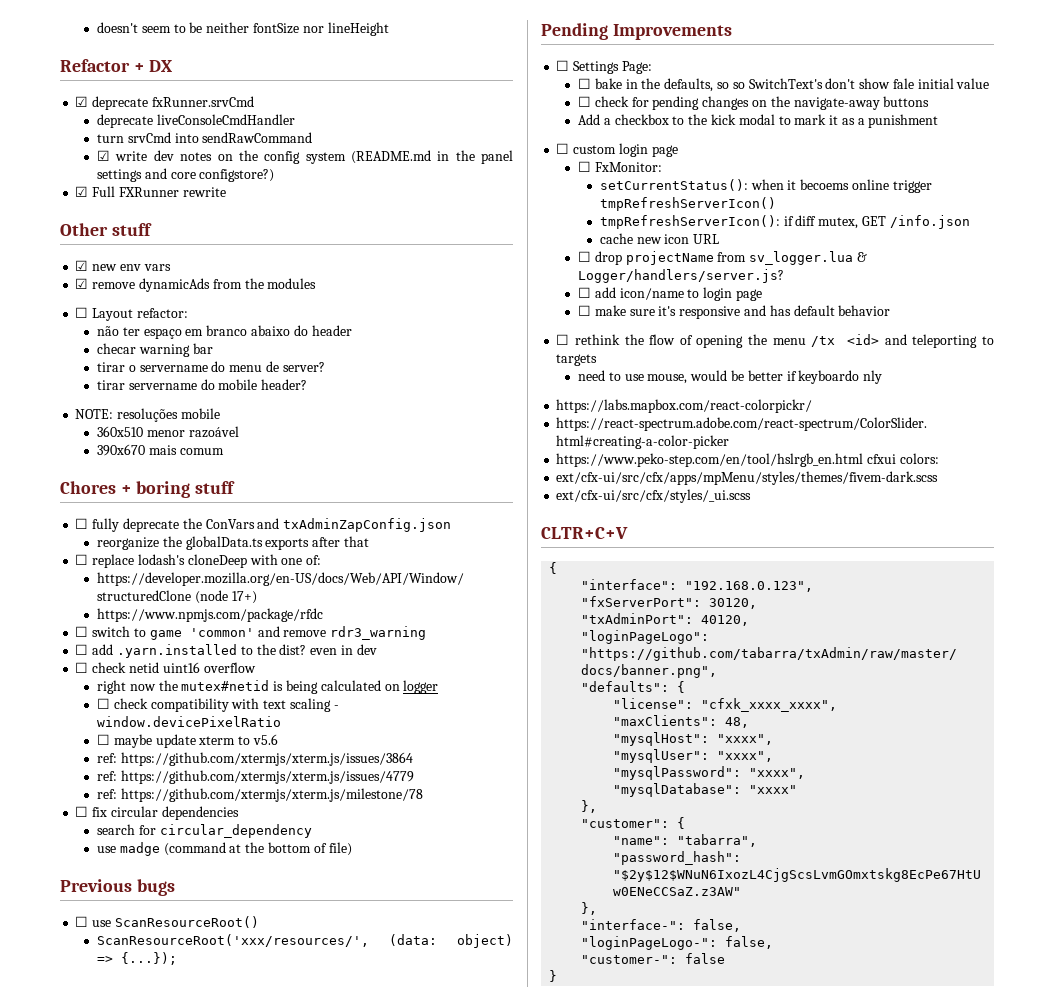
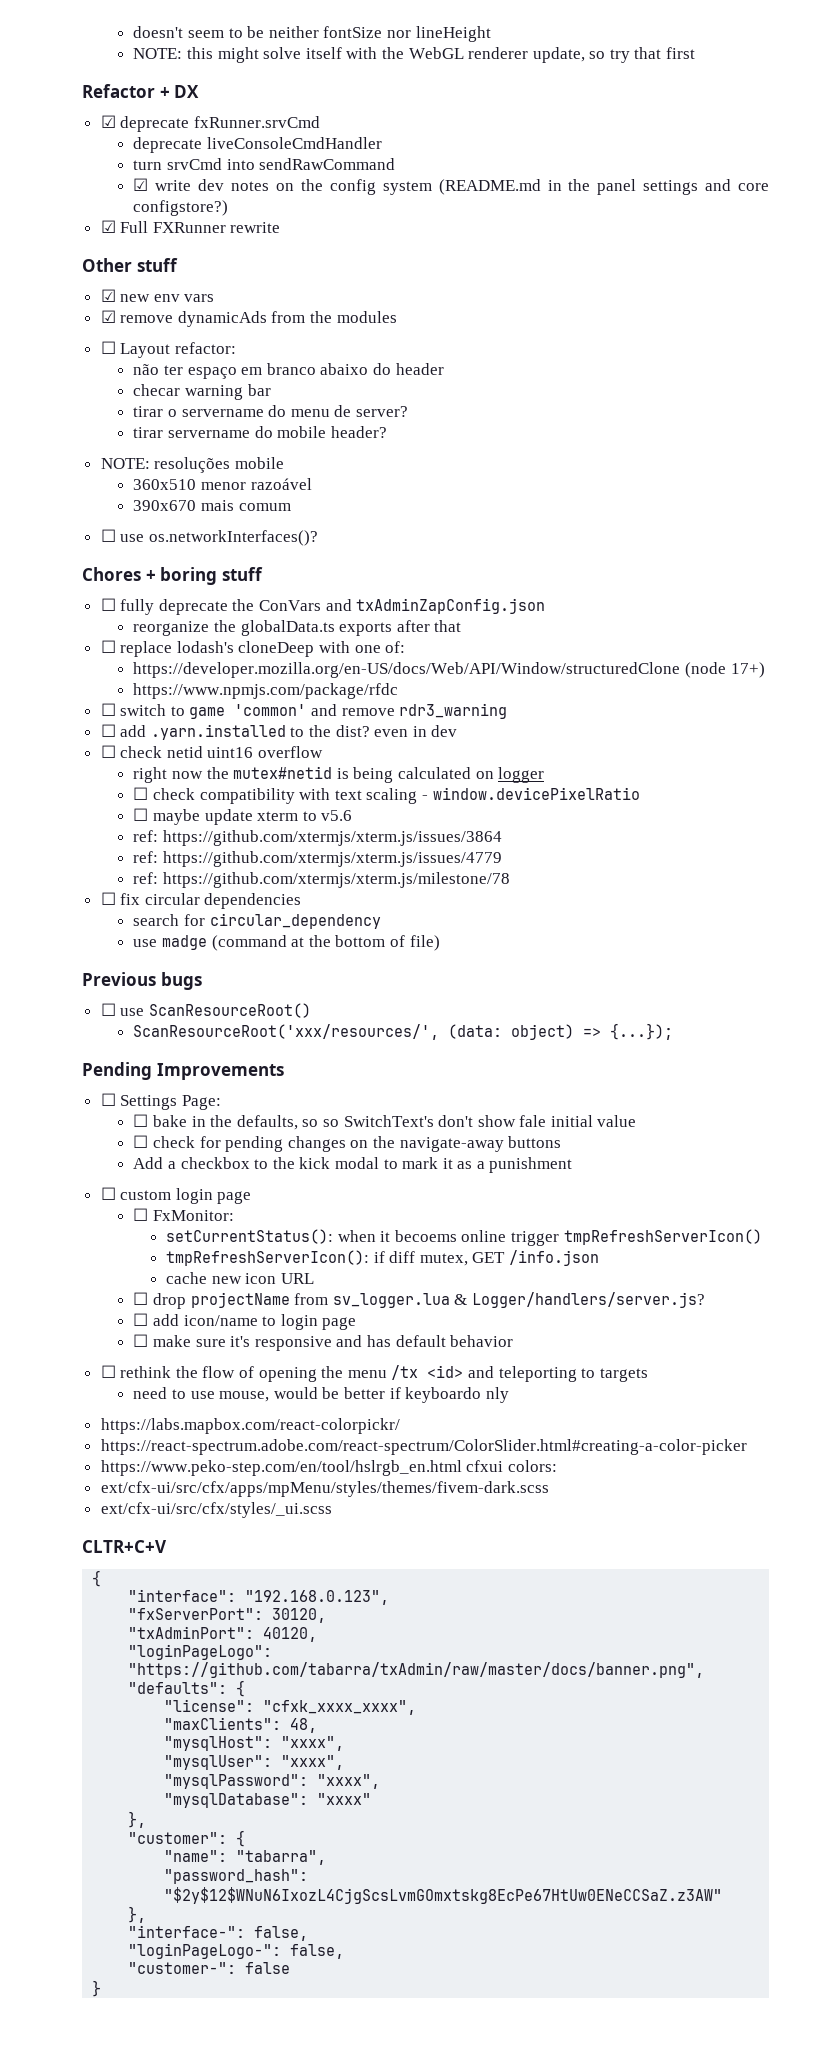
(389, 29) none -> [133,47,696,63] // NOTE: this might solve itself with the WebGL renderer update, so try that first
(224, 451) none -> [100,529,318,546] // ☐ use os.networkInterfaces()?

